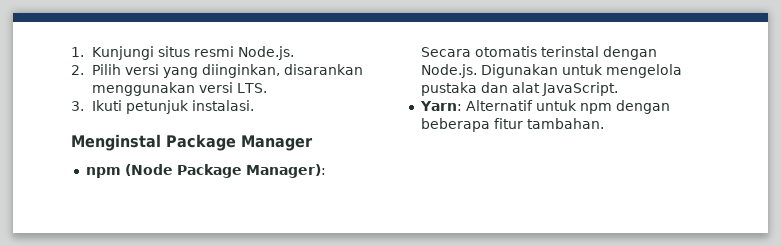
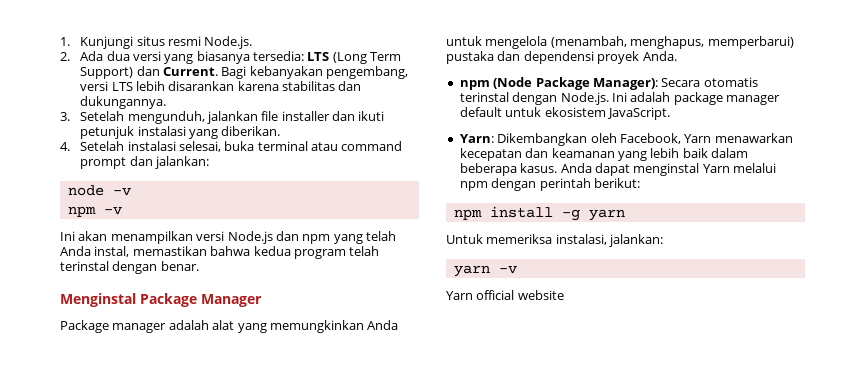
[91,64,363,78] [91,82,267,96] [71,100,254,114] [71,134,313,151] Pilih versi yang diinginkan, disarankan menggunakan versi LTS. // 3. Ikuti petunjuk instalasi. // Menginstal Package Manager -> [80,51,402,64] [80,66,409,79] [80,81,362,91] [80,96,167,109] [60,111,385,124] [80,126,281,139] [60,141,403,152] [80,156,209,169] [67,185,131,196] [67,206,122,217] [60,231,396,244] [60,246,380,259] [60,261,199,274] [60,293,262,307] [60,320,399,333] [446,36,794,49] [446,51,677,64] Ada dua versi yang biasanya tersedia: LTS (Long Term Support) dan Current. Bagi kebanyakan pengembang, versi LTS lebih disarankan karena stabilitas dan dukungannya. // 3. Setelah mengunduh, jalankan file installer dan ikuti petunjuk instalasi yang diberikan. // 4. Setelah instalasi selesai, buka terminal atau command prompt dan jalankan: // node -v // npm -v // Ini akan menampilkan versi Node.js dan npm yang telah Anda instal, memastikan bahwa kedua program telah terinstal dengan benar. // Menginstal Package Manager // Package manager adalah alat yang memungkinkan Anda untuk mengelola (menambah, menghapus, memperbarui) pustaka dan dependensi proyek Anda.
[480,64,682,78] [420,82,618,96] [419,100,670,114] [420,118,604,132] Digunakan untuk mengelola pustaka dan alat JavaScript. // Yarn: Alternatif untuk npm dengan beberapa fitur tambahan. -> [611,92,780,105] [459,107,670,120] [459,133,793,146] [459,148,748,161] [459,163,776,176] [459,178,640,191] [453,206,625,221] [446,234,664,247] [453,265,517,277] [446,290,564,300] Ini adalah package manager default untuk ekosistem JavaScript. // Yarn: Dikembangkan oleh Facebook, Yarn menawarkan kecepatan dan keamanan yang lebih baik dalam beberapa kasus. Anda dapat menginstal Yarn melalui npm dengan perintah berikut: // npm install -g yarn // Untuk memeriksa instalasi, jalankan: // yarn -v // Yarn official website

